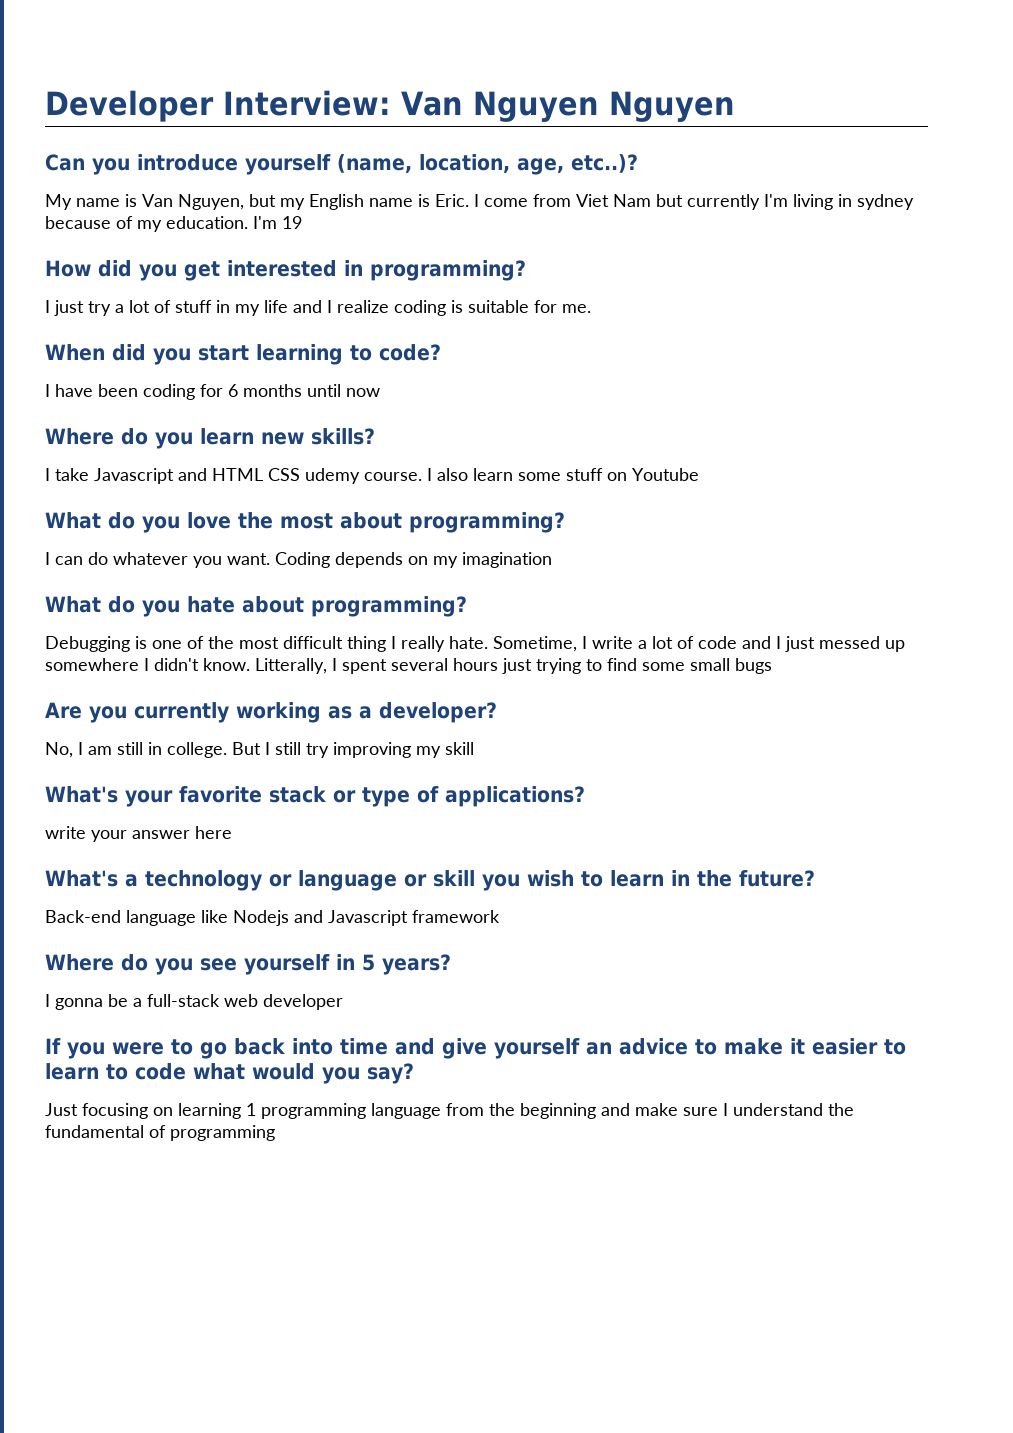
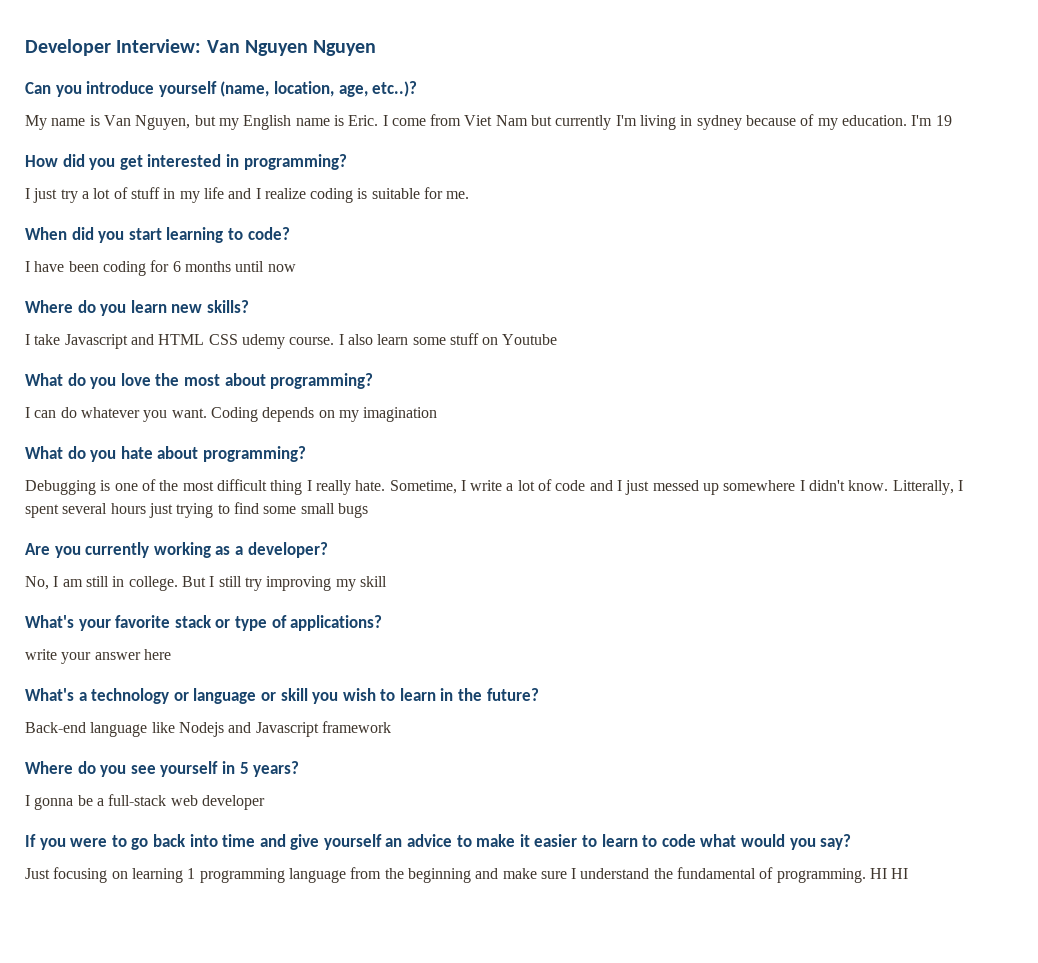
[170,1125,275,1141] programming -> [776,868,909,883] programming. HI HI

